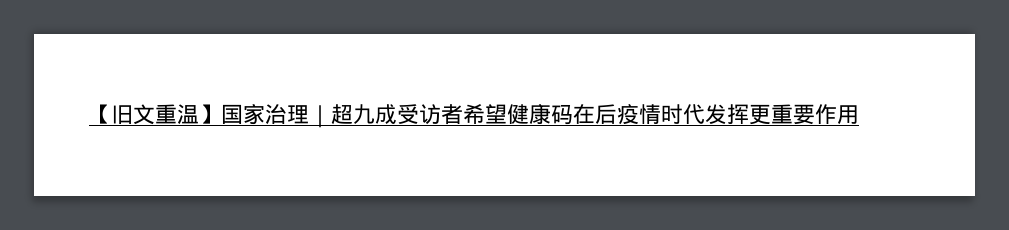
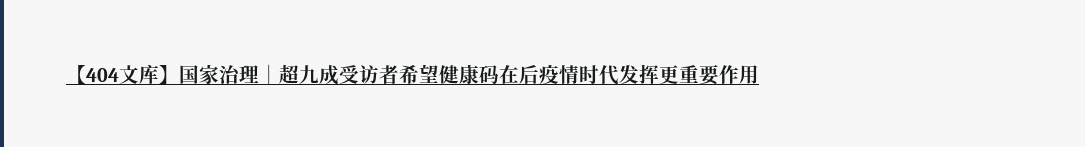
[111,104,199,125] 旧文重温 -> [86,64,159,84] 404文库

